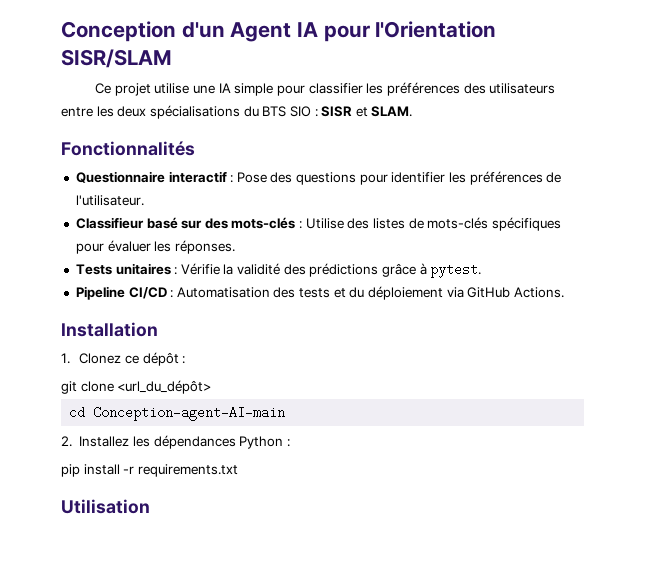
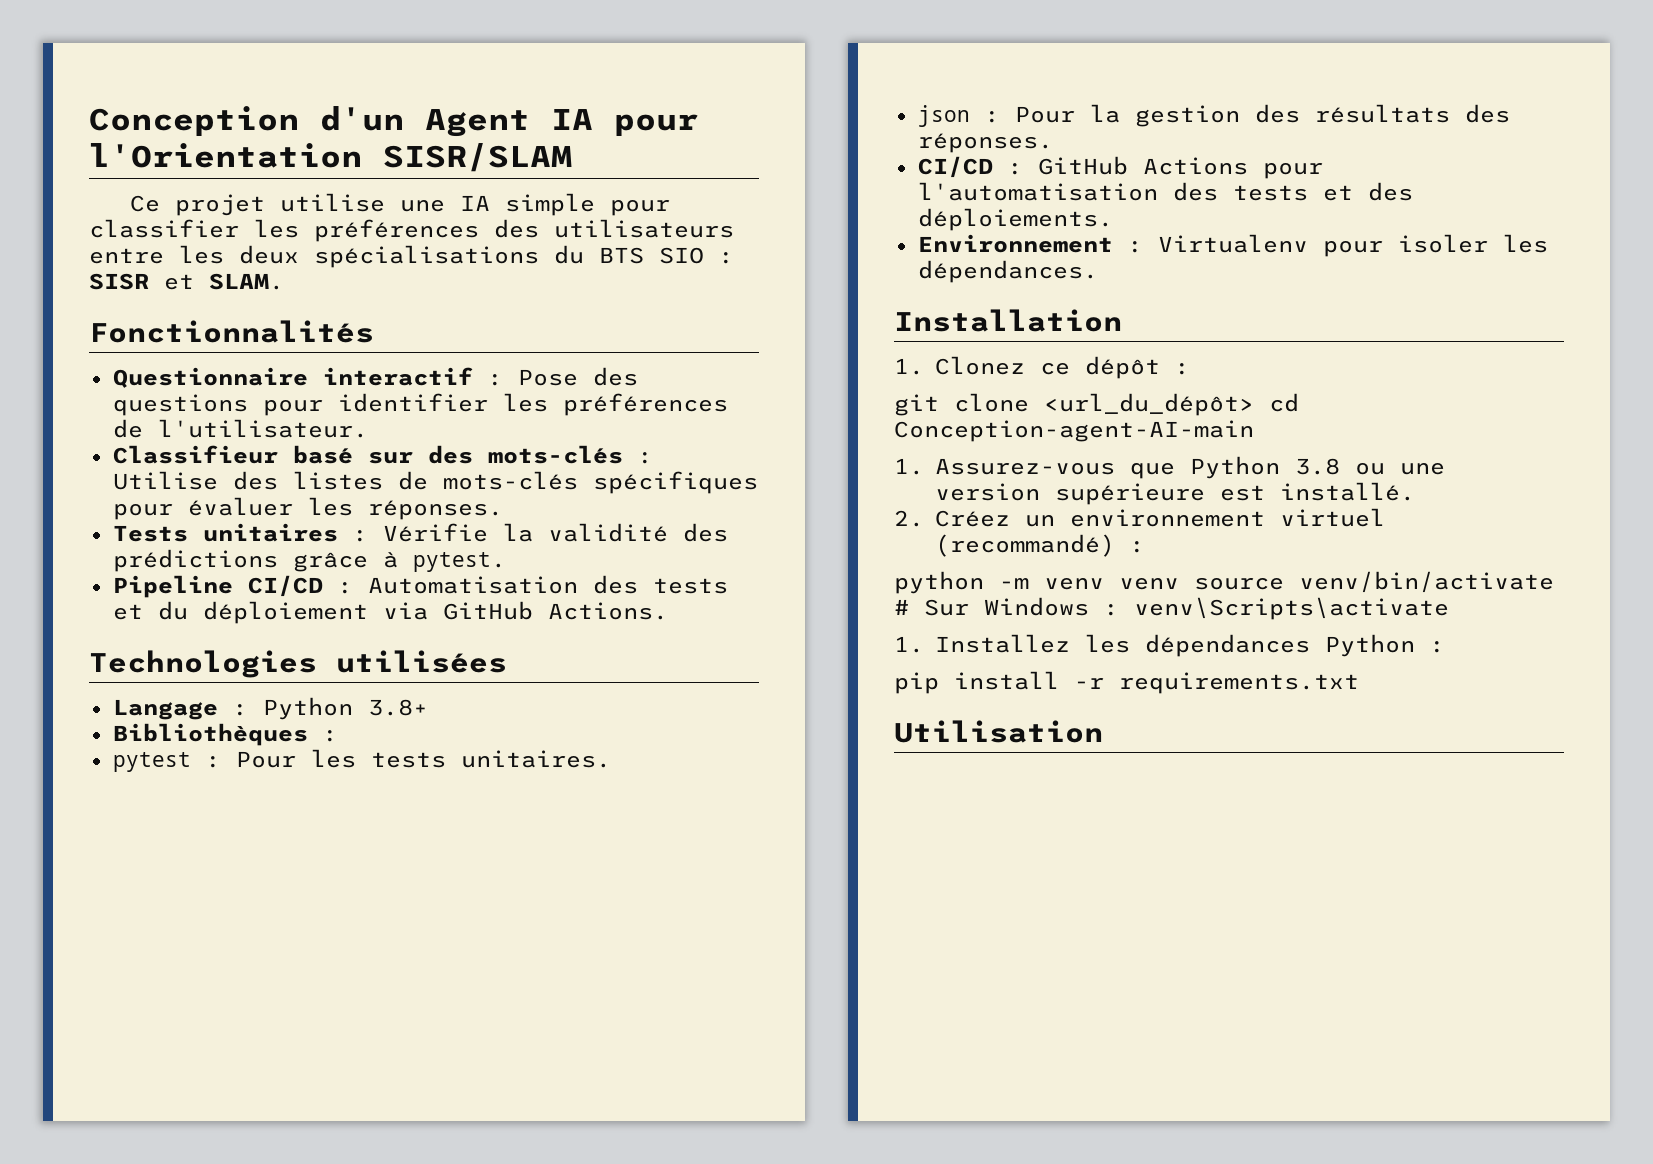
(564, 292) none -> [89,650,507,678] [112,697,428,720] [112,723,338,746] [112,749,611,772] [917,104,1510,127] [917,133,1053,153] [917,156,1323,179] [917,182,1413,201] [917,208,1113,231] [917,234,1548,257] [917,260,1098,283] // Technologies utilisées // Langage : Python 3.8+ // Bibliothèques : // pytest : Pour les tests unitaires. // json : Pour la gestion des résultats des réponses. // CI/CD : GitHub Actions pour l'automatisation des tests et des déploiements. // Environnement : Virtualenv pour isoler les dépendances.
(212, 387) // -> (1254, 404) none
[61,436,72,447] 2. -> [894,456,1445,479] [934,482,1415,505] [894,508,1385,527] [934,534,1145,557] [894,571,1554,594] [894,597,1449,620] [894,636,924,653] 1. Assurez-vous que Python 3.8 ou une version supérieure est installé. // 2. Créez un environnement virtuel (recommandé) : // python -m venv venv source venv/bin/activate # Sur Windows : venv\Scripts\activate // 1.

